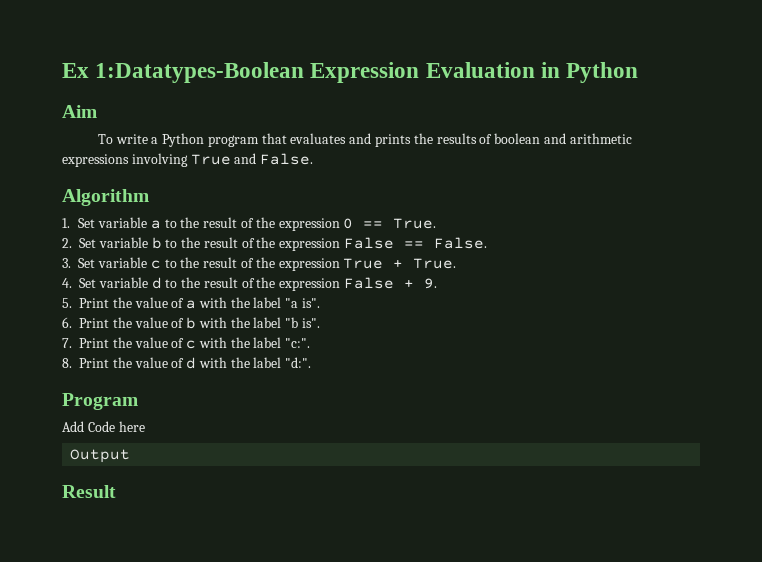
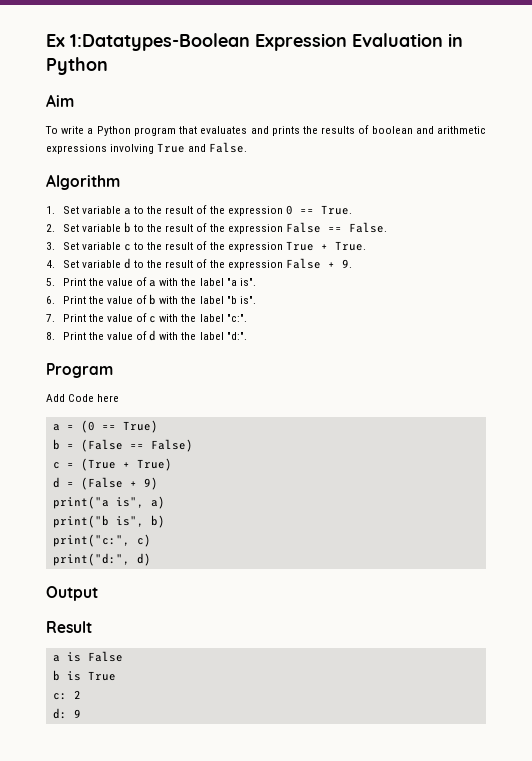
[70,449,131,463] [62,485,116,498] Output // Result -> [52,420,158,433] [52,439,193,452] [52,458,172,471] [52,477,158,490] [52,496,165,509] [52,515,165,528] [52,534,151,547] [52,553,151,566] [46,586,98,601] [46,621,92,633] [52,651,123,662] [52,670,116,681] [52,690,81,700] [52,708,81,719] a = (0 == True) // b = (False == False) // c = (True + True) // d = (False + 9) // print("a is", a) // print("b is", b) // print("c:", c) // print("d:", d) // Output // Result // a is False // b is True // c: 2 // d: 9

